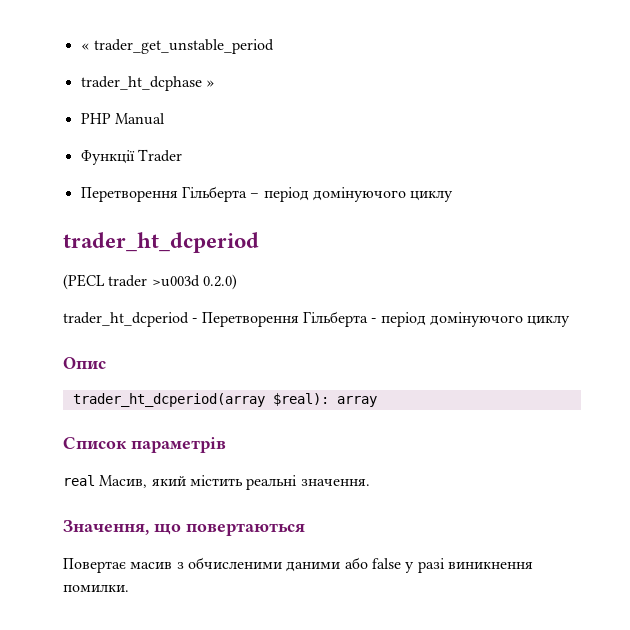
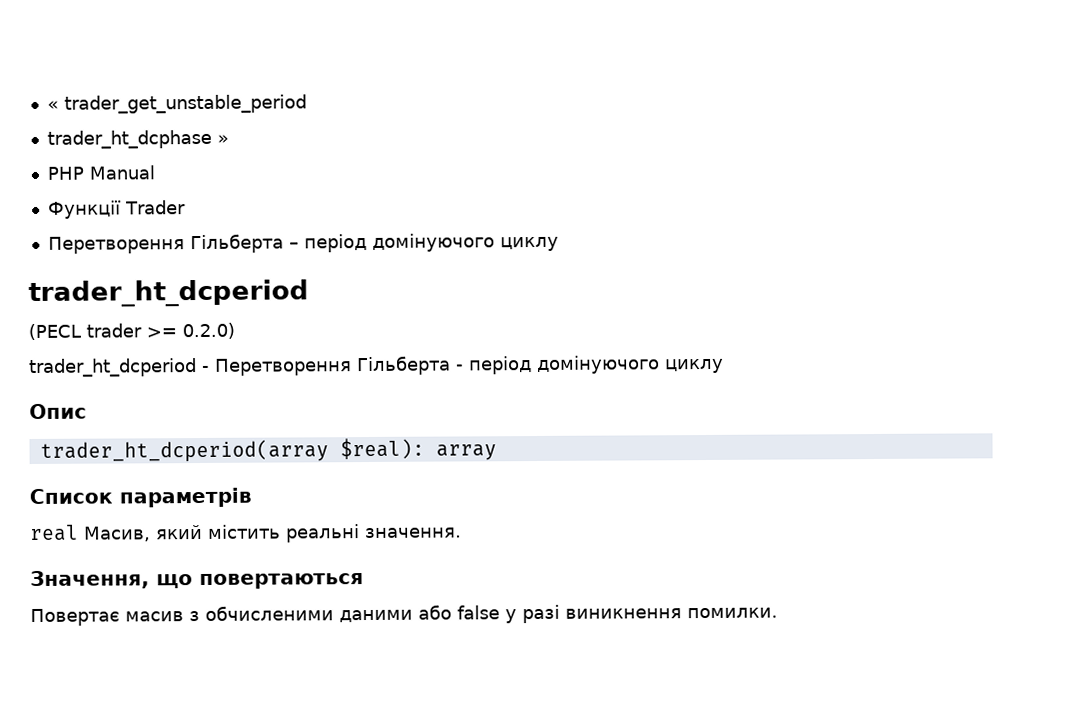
[151,275,200,287] >u003d -> [146,327,177,338] >=

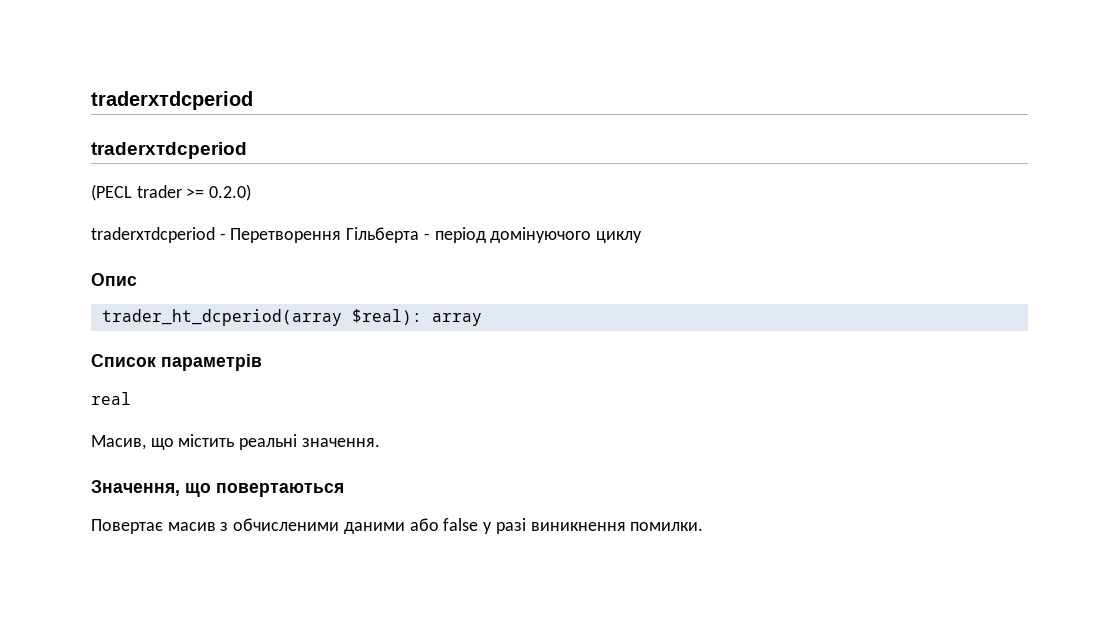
[46,94,307,114] [46,129,229,149] [46,165,155,180] [47,200,186,219] [47,233,559,254] [28,279,309,308] « trader_get_unstable_period // trader_ht_dcphase » // PHP Manual // Функції Trader // Перетворення Гільберта – період домінуючого циклу // trader_ht_dcperiod -> [91,91,253,110] [91,142,247,159] traderхтdcperiod // traderхтdcperiod
[29,358,197,378] trader_ht_dcperiod -> [91,227,215,243] traderхтdcperiod
[84,524,203,542] Масив, який -> [91,435,174,450] // Масив, що

